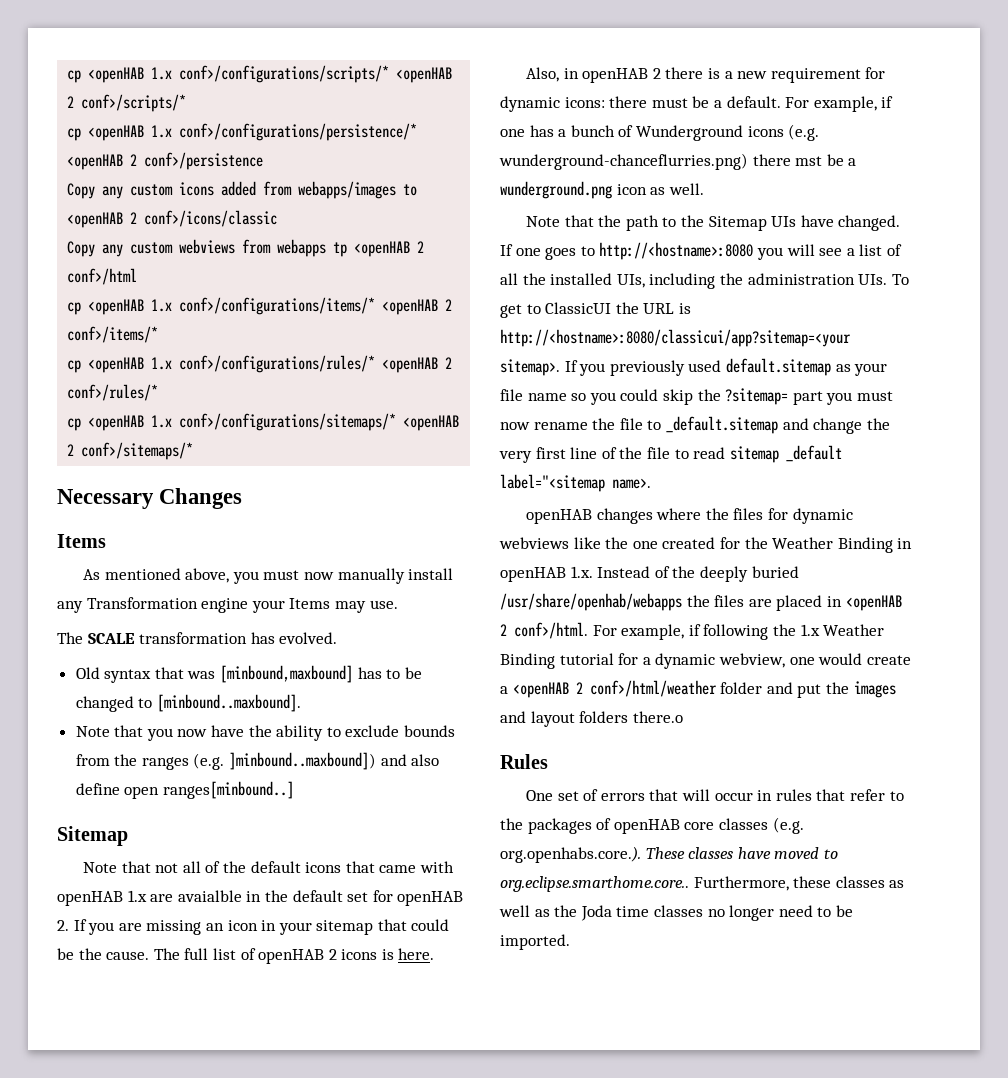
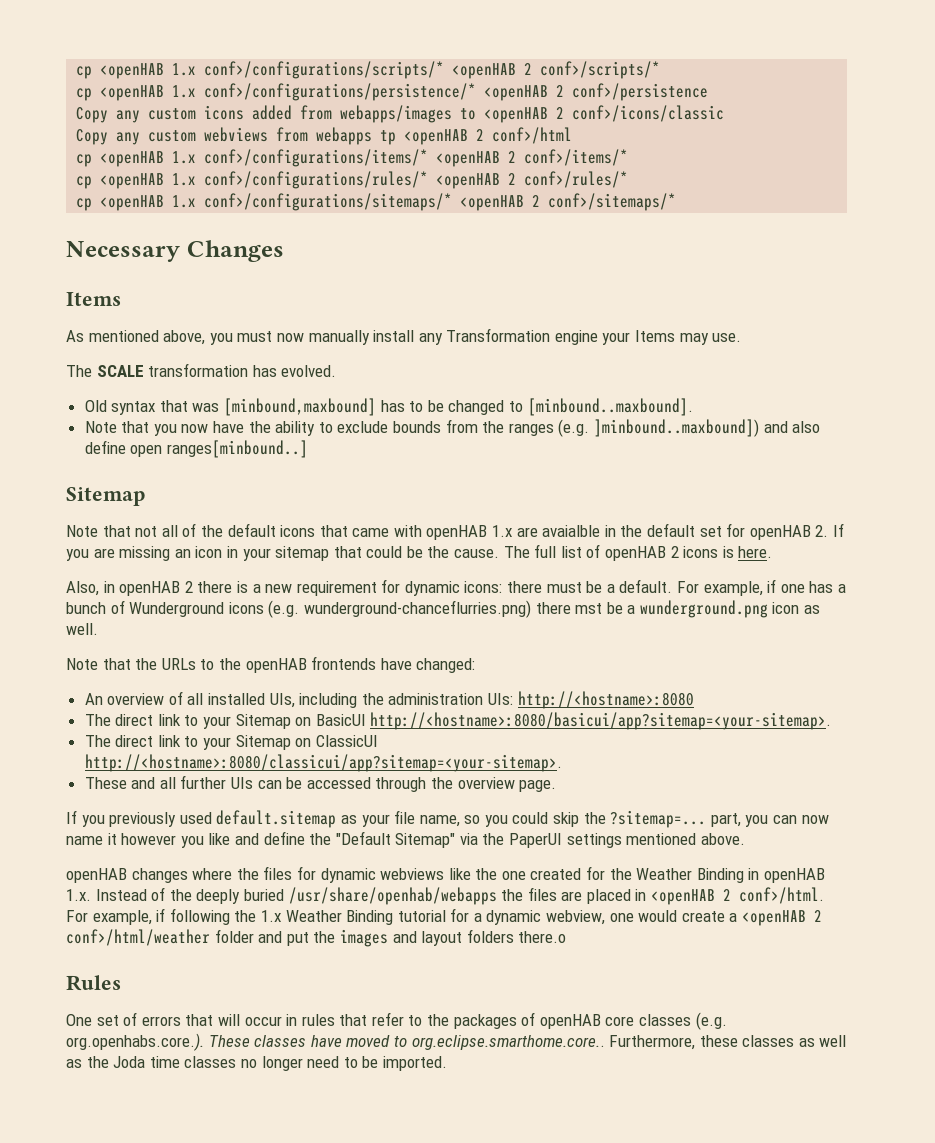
[625,215,901,231] [500,242,883,260] path to the Sitemap UIs have changed. If one goes to http://<hostname>:8080 you will see a list -> [161,656,476,673] [84,693,165,705] URLs to the openHAB frontends have changed: // An overview
[522,273,546,285] the -> (204, 699) none
[858,274,909,285] [500,302,691,318] [500,329,851,347] [500,359,560,376] UIs. To get to ClassicUI the URL is http://<hostname>:8080/classicui/app?sitemap=<your sitemap>. -> [488,691,694,709] [84,712,832,730] [84,735,378,750] [84,754,562,772] [84,775,557,792] UIs: http://<hostname>:8080 // The direct link to your Sitemap on BasicUI http://<hostname>:8080/basicui/app?sitemap=<your-sitemap>. // The direct link to your Sitemap on ClassicUI http://<hostname>:8080/classicui/app?sitemap=<your-sitemap>. // These and all further UIs can be accessed through the overview page. //
[527,393,567,401] name -> [419,815,460,827] name,
[725,388,893,405] [500,416,890,434] [499,445,842,463] [500,474,651,492] ?sitemap= part you must now rename the file to _default.sitemap and change the very first line of the file to read sitemap _default label="<sitemap name>. -> [610,810,829,828] [66,831,745,848] ?sitemap=... part, you can now name it however you like and define the "Default Sitemap" via the PaperUI settings mentioned above.

